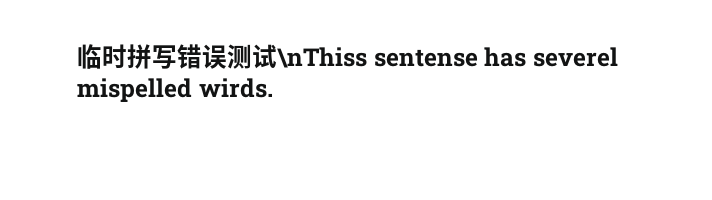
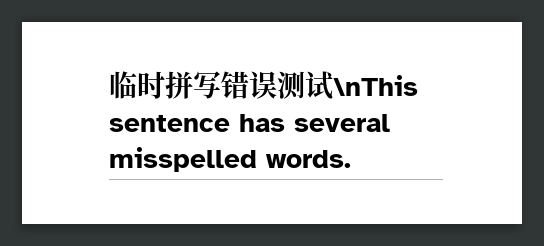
[277,47,618,68] [77,78,273,102] \nThiss sentense has severel mispelled wirds. -> [333,75,418,96] [109,114,390,132] [109,147,351,172] \nThis sentence has several misspelled words.

